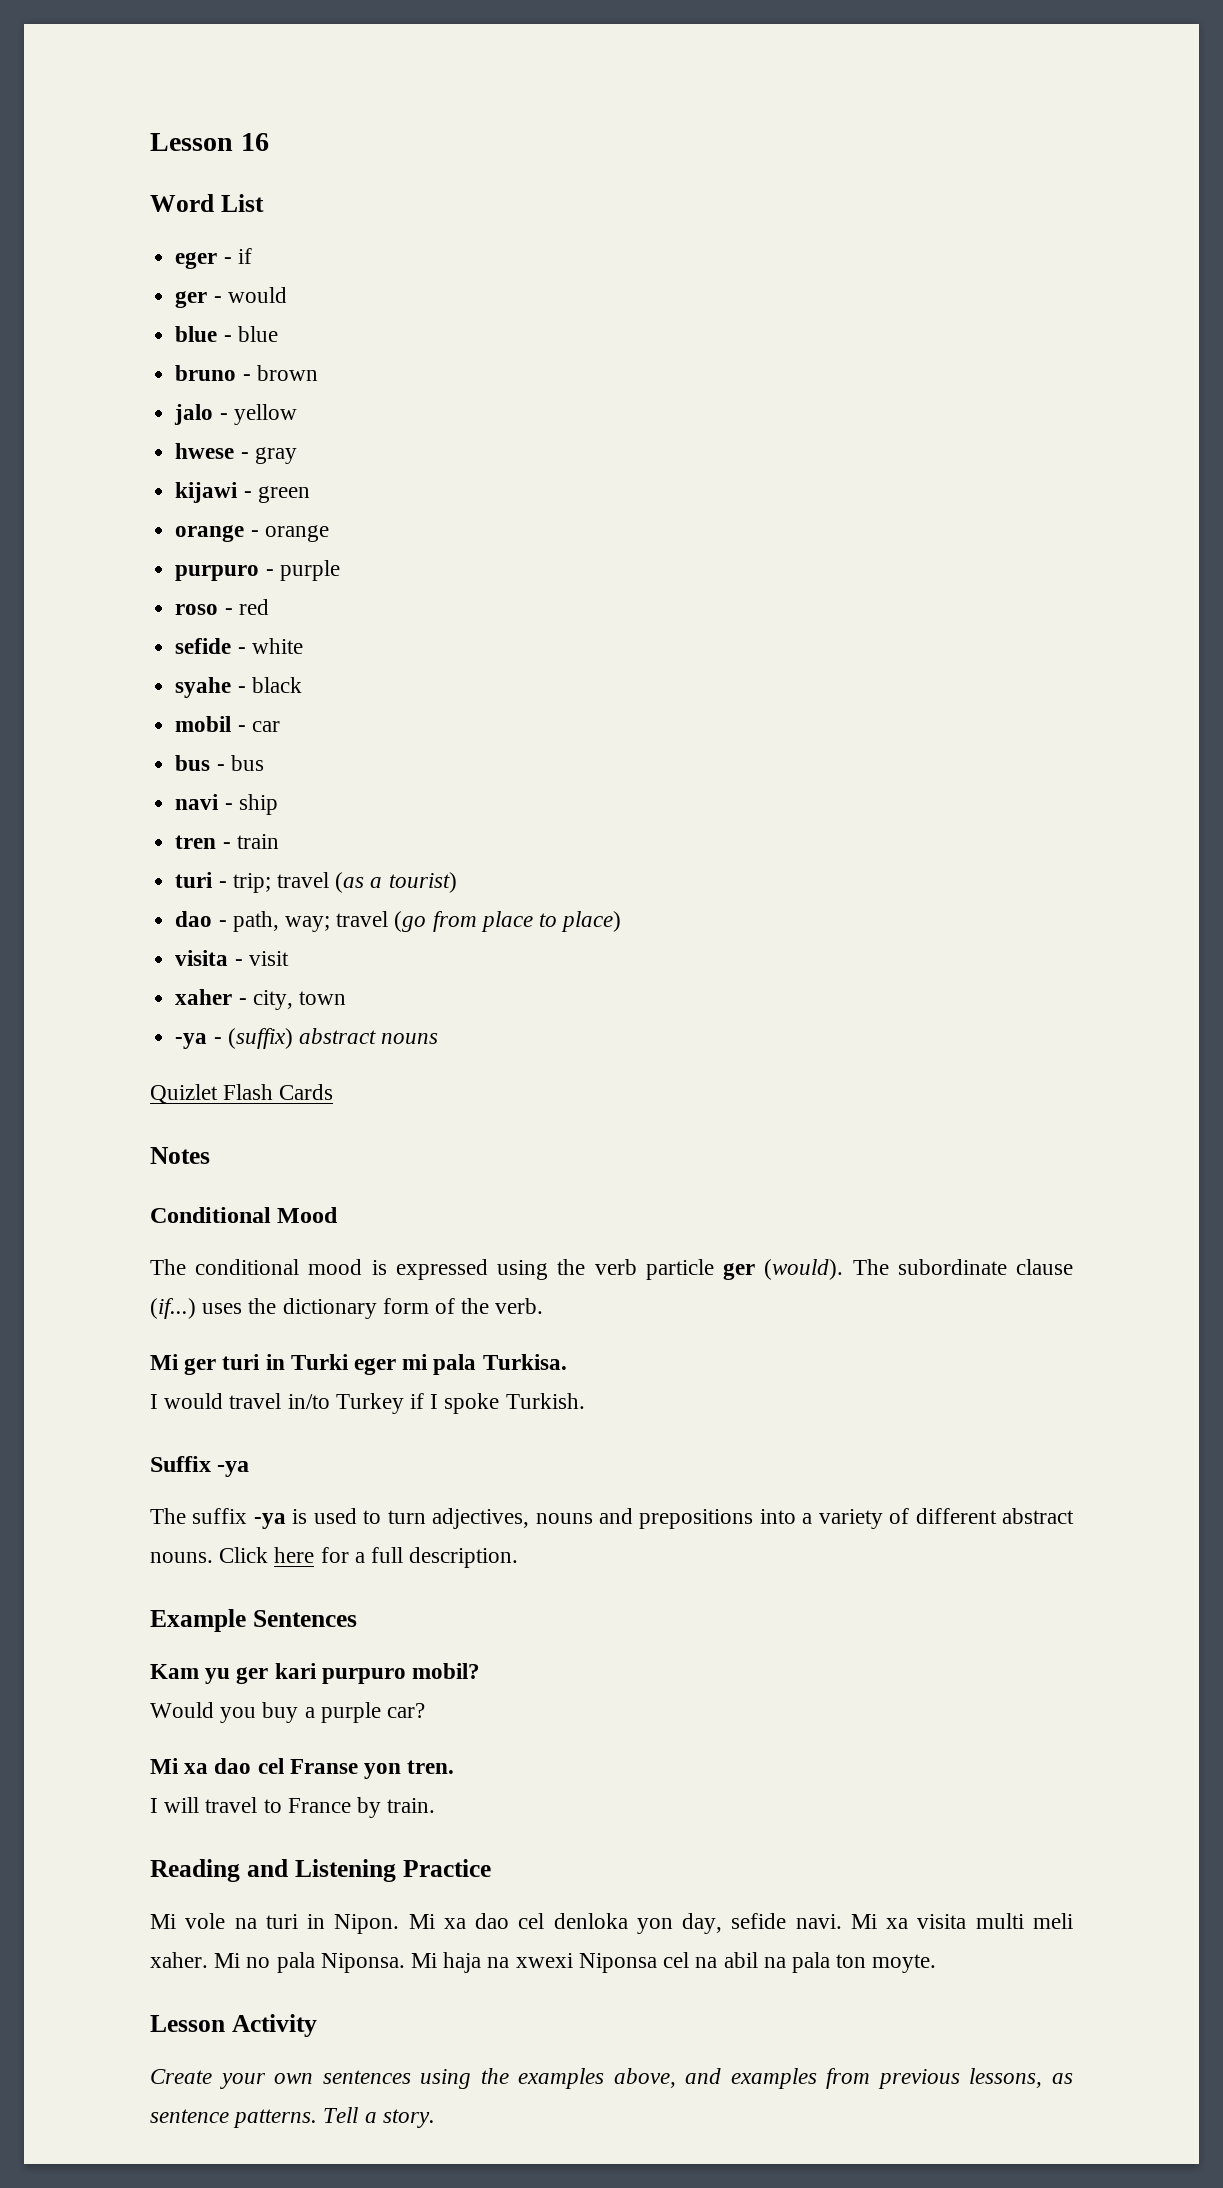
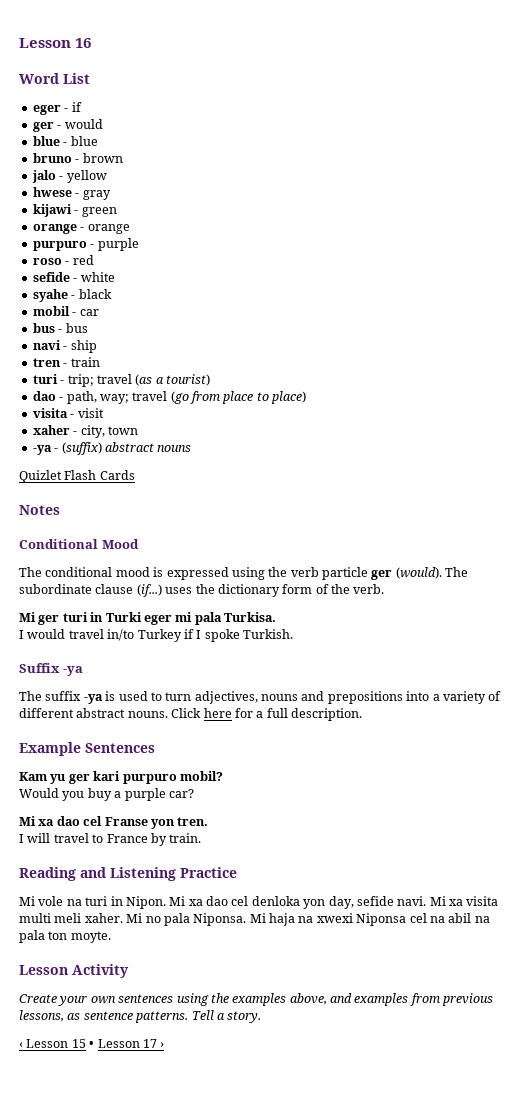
(435, 2118) none -> [19,1039,165,1048] // ‹ Lesson 15 • Lesson 17 ›

